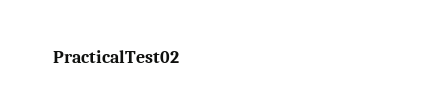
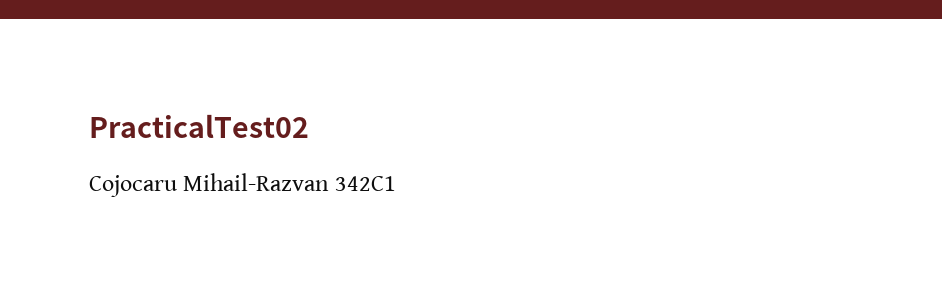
(179, 56) none -> [89,173,396,197] // Cojocaru Mihail-Razvan 342C1

